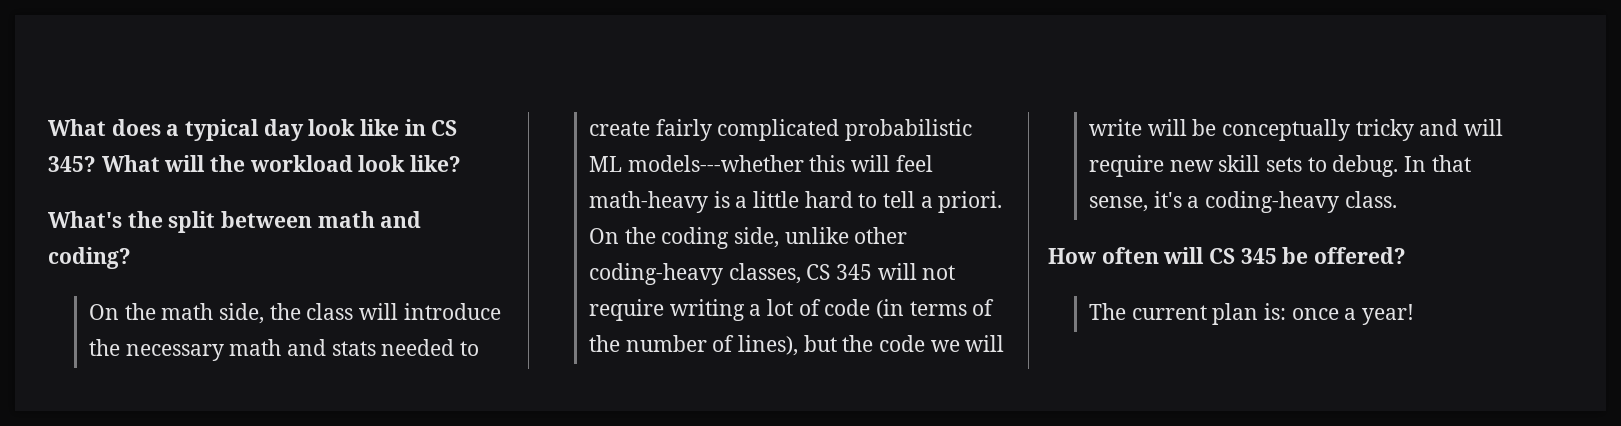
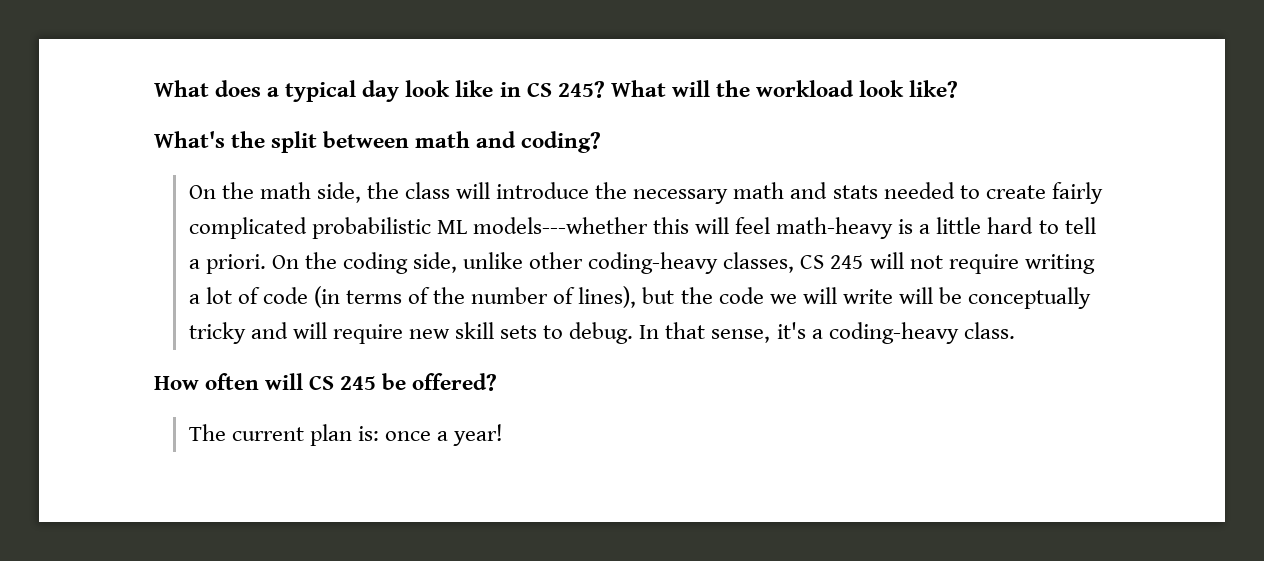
[48,156,96,172] 345? -> [557,81,605,98] 245?
[835,264,872,280] 345 -> [830,255,864,269] 245
[1240,248,1277,264] 345 -> [340,376,377,390] 245

